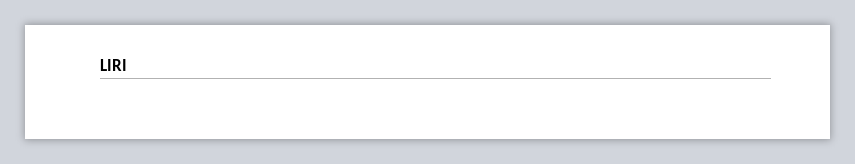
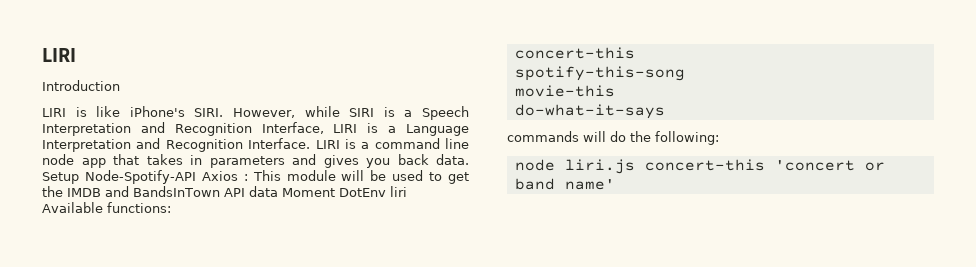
[100,59,127,71] LIRI -> [42,48,76,62] [42,80,120,91] [42,106,470,120] [42,122,469,136] [42,138,469,152] [42,154,469,168] [42,170,469,184] [42,186,407,197] [42,202,171,213] [514,47,635,59] [514,66,685,81] [514,85,615,97] [514,104,665,119] [507,131,719,145] [514,159,885,174] [514,178,615,190] LIRI // Introduction // LIRI is like iPhone's SIRI. However, while SIRI is a Speech Interpretation and Recognition Interface, LIRI is a Language Interpretation and Recognition Interface. LIRI is a command line node app that takes in parameters and gives you back data. Setup Node-Spotify-API Axios : This module will be used to get the IMDB and BandsInTown API data Moment DotEnv liri Available functions: // concert-this // spotify-this-song // movie-this // do-what-it-says // commands will do the following: // node liri.js concert-this 'concert or band name'

